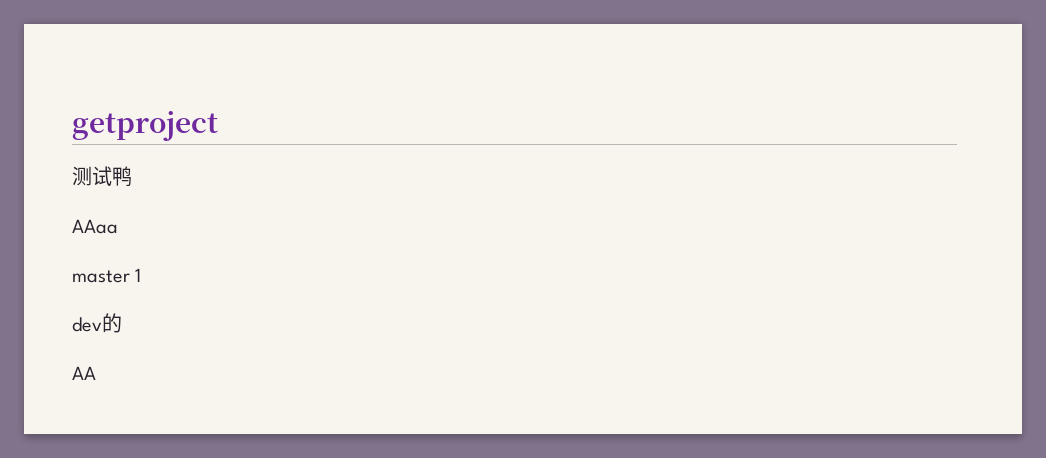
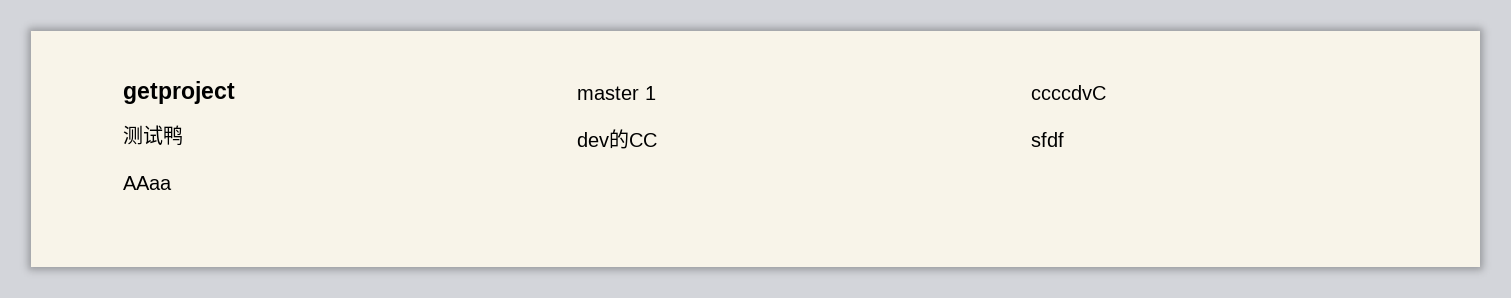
[72,366,96,380] // AA -> [629,133,657,147] [1031,85,1106,100] [1031,132,1064,147] CC // ccccdvC // sfdf

